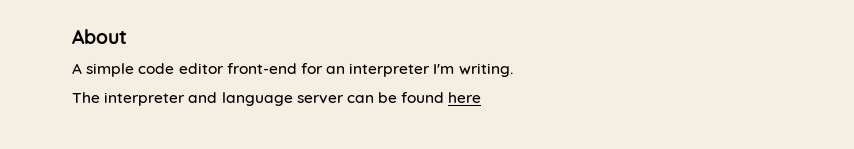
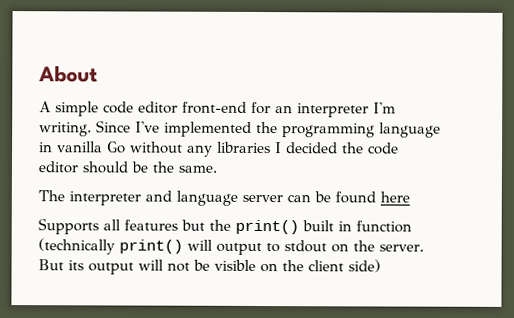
(513, 70) none -> [96,120,441,138] [39,141,399,157] [38,161,217,174] Since I've implemented the programming language in vanilla Go without any libraries I decided the code editor should be the same.
(482, 97) none -> [38,218,412,235] [38,238,424,256] [38,259,381,275] // Supports all features but the print() built in function (technically print() will output to stdout on the server. But its output will not be visible on the client side)

